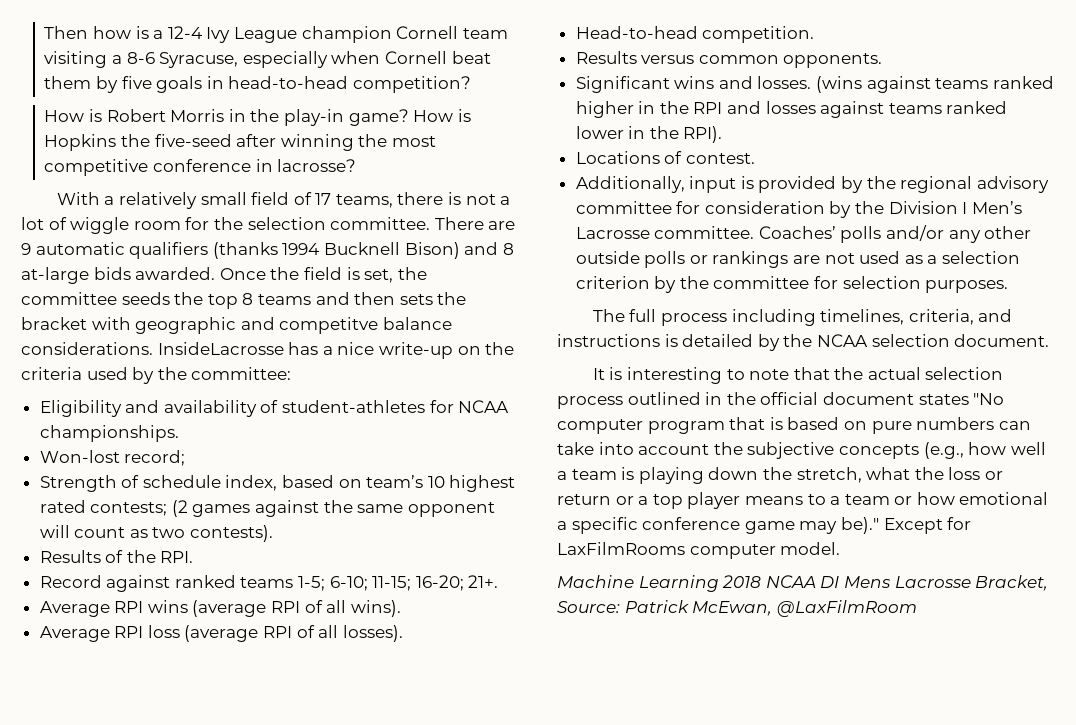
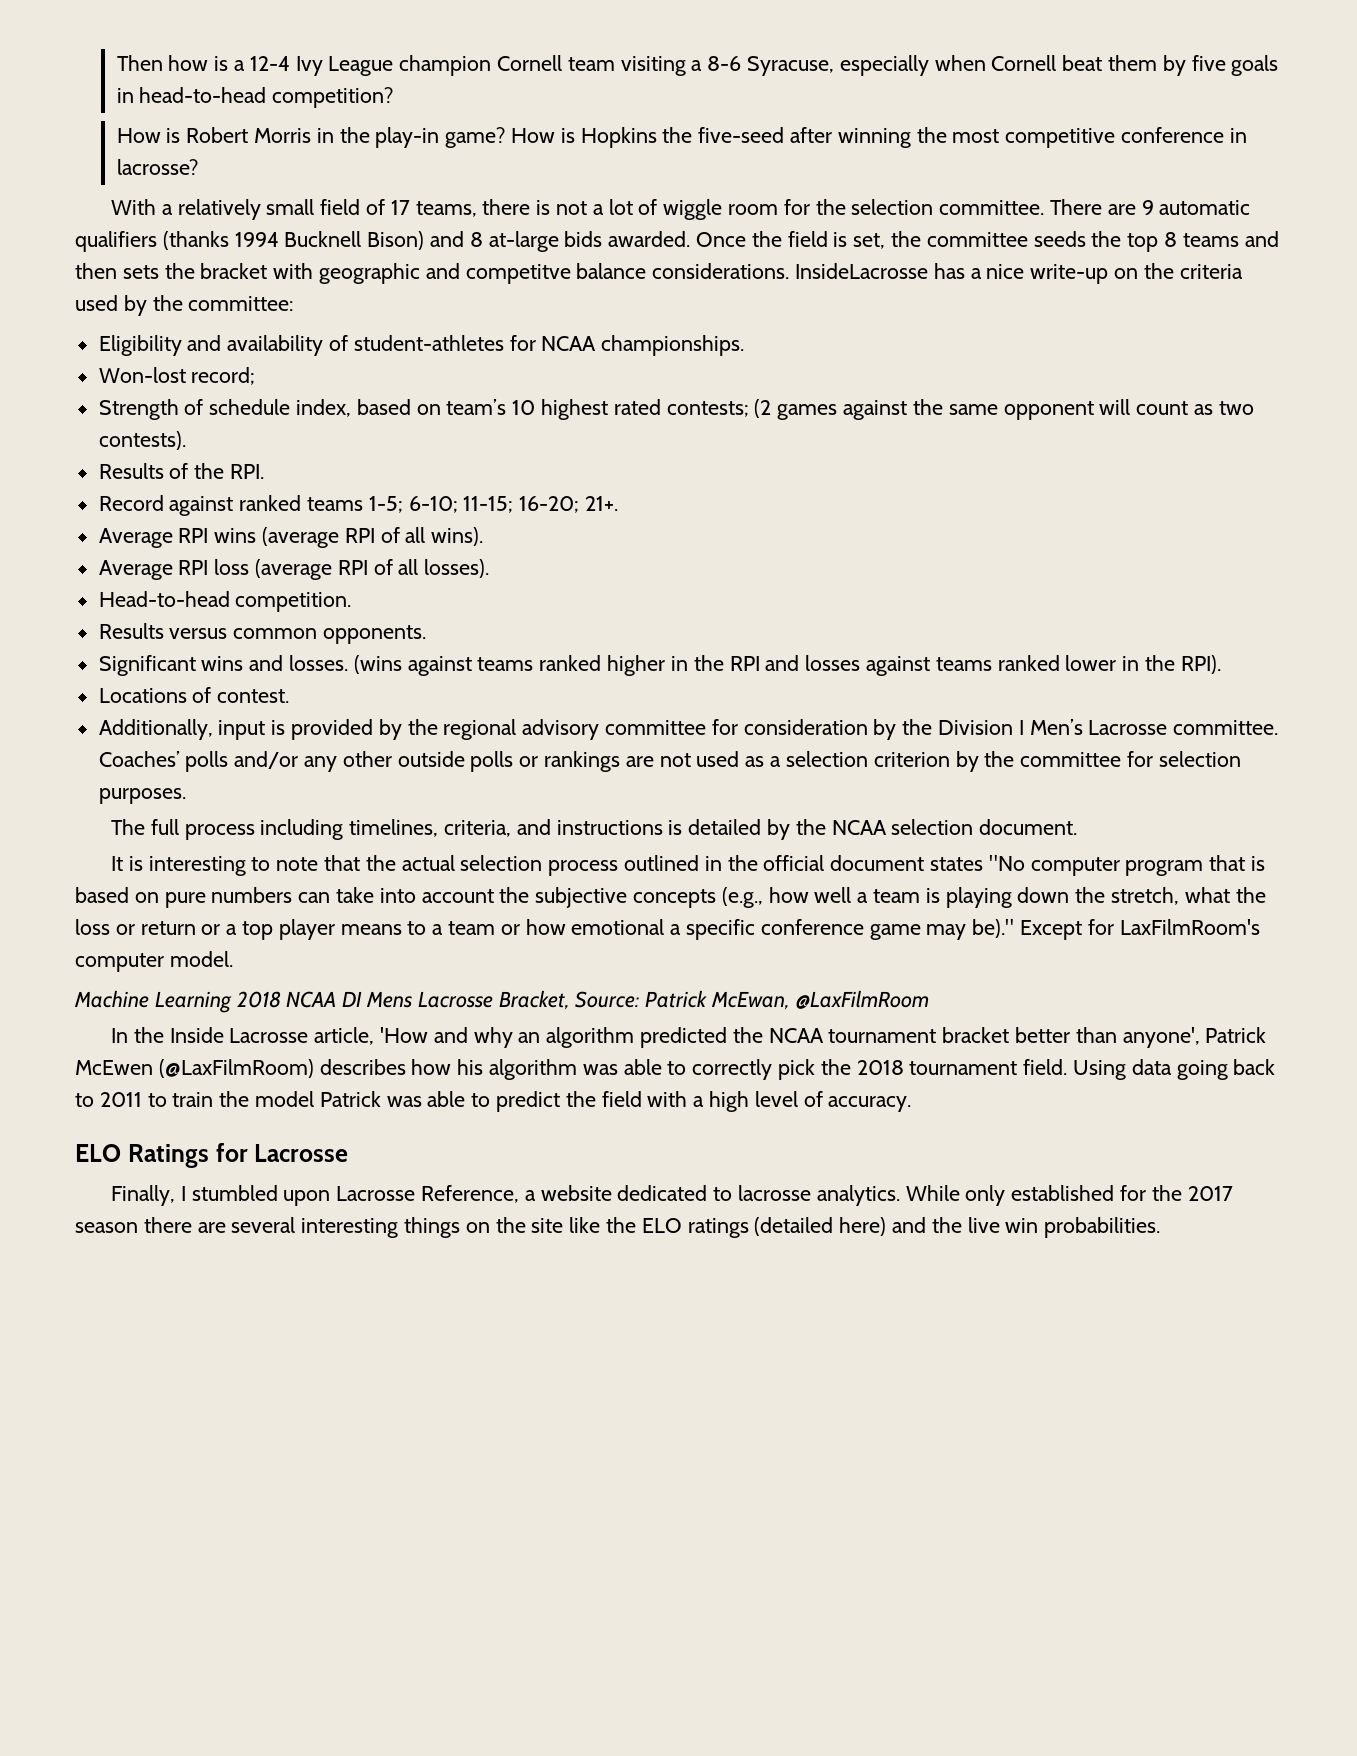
[557,542,685,555] LaxFilmRooms -> [1119,919,1260,935] LaxFilmRoom's
(917, 608) none -> [110,1027,1267,1048] [75,1059,1276,1080] [75,1091,912,1112] [75,1143,349,1168] [110,1185,1233,1206] [75,1217,1161,1238] // In the Inside Lacrosse article, 'How and why an algorithm predicted the NCAA tournament bracket better than anyone', Patrick McEwen (@LaxFilmRoom) describes how his algorithm was able to correctly pick the 2018 tournament field. Using data going back to 2011 to train the model Patrick was able to predict the field with a high level of accuracy. // ELO Ratings for Lacrosse // Finally, I stumbled upon Lacrosse Reference, a website dedicated to lacrosse analytics. While only established for the 2017 season there are several interesting things on the site like the ELO ratings (detailed here) and the live win probabilities.

